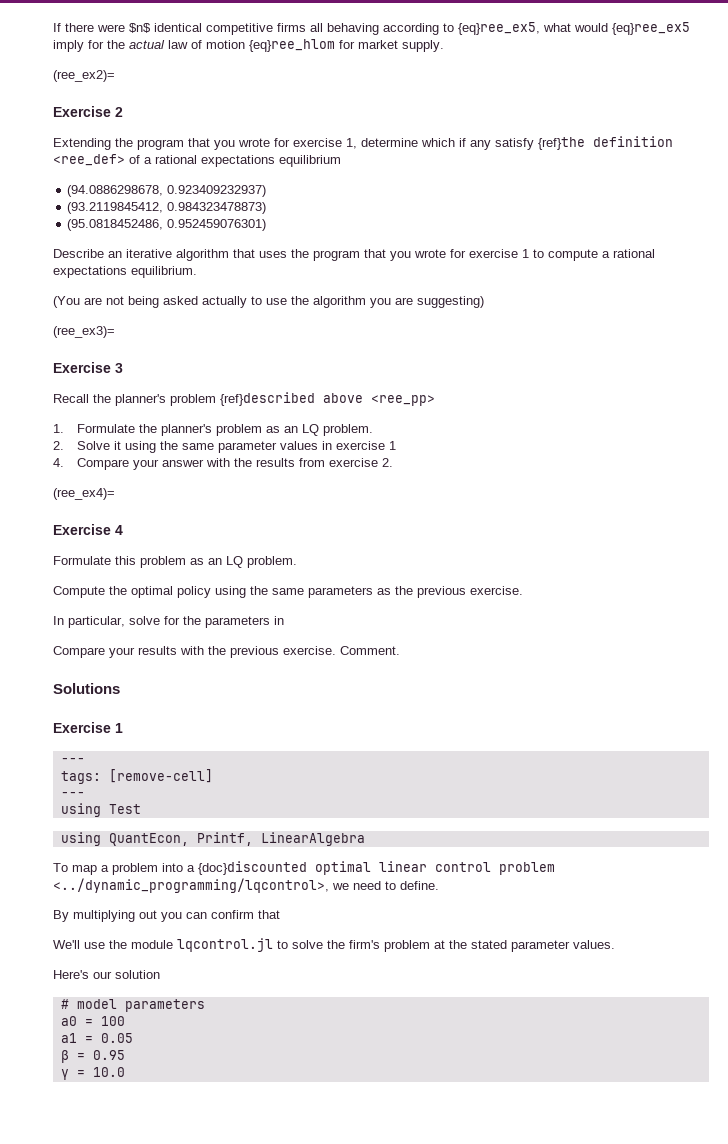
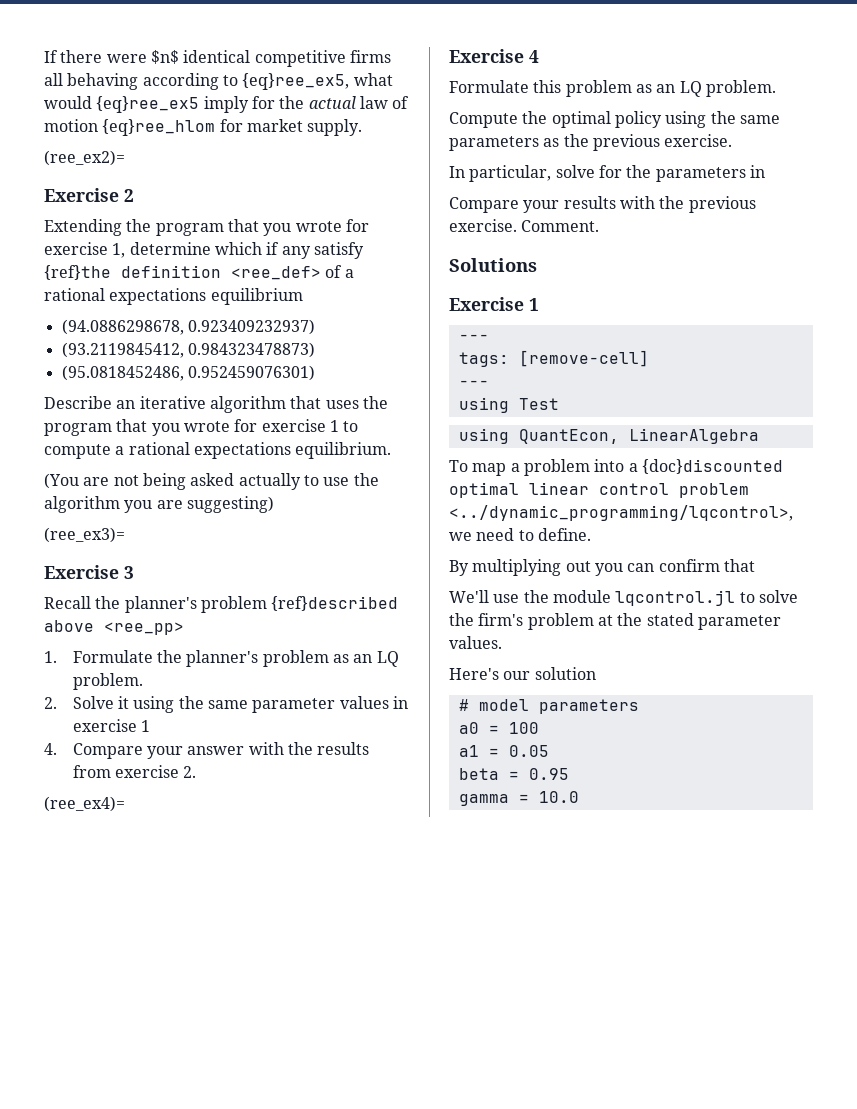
[196,832,253,846] Printf, -> (619, 436) none
[60,1050,69,1063] β -> [458,768,499,780] beta
[60,1069,69,1080] γ -> [458,794,509,806] gamma

